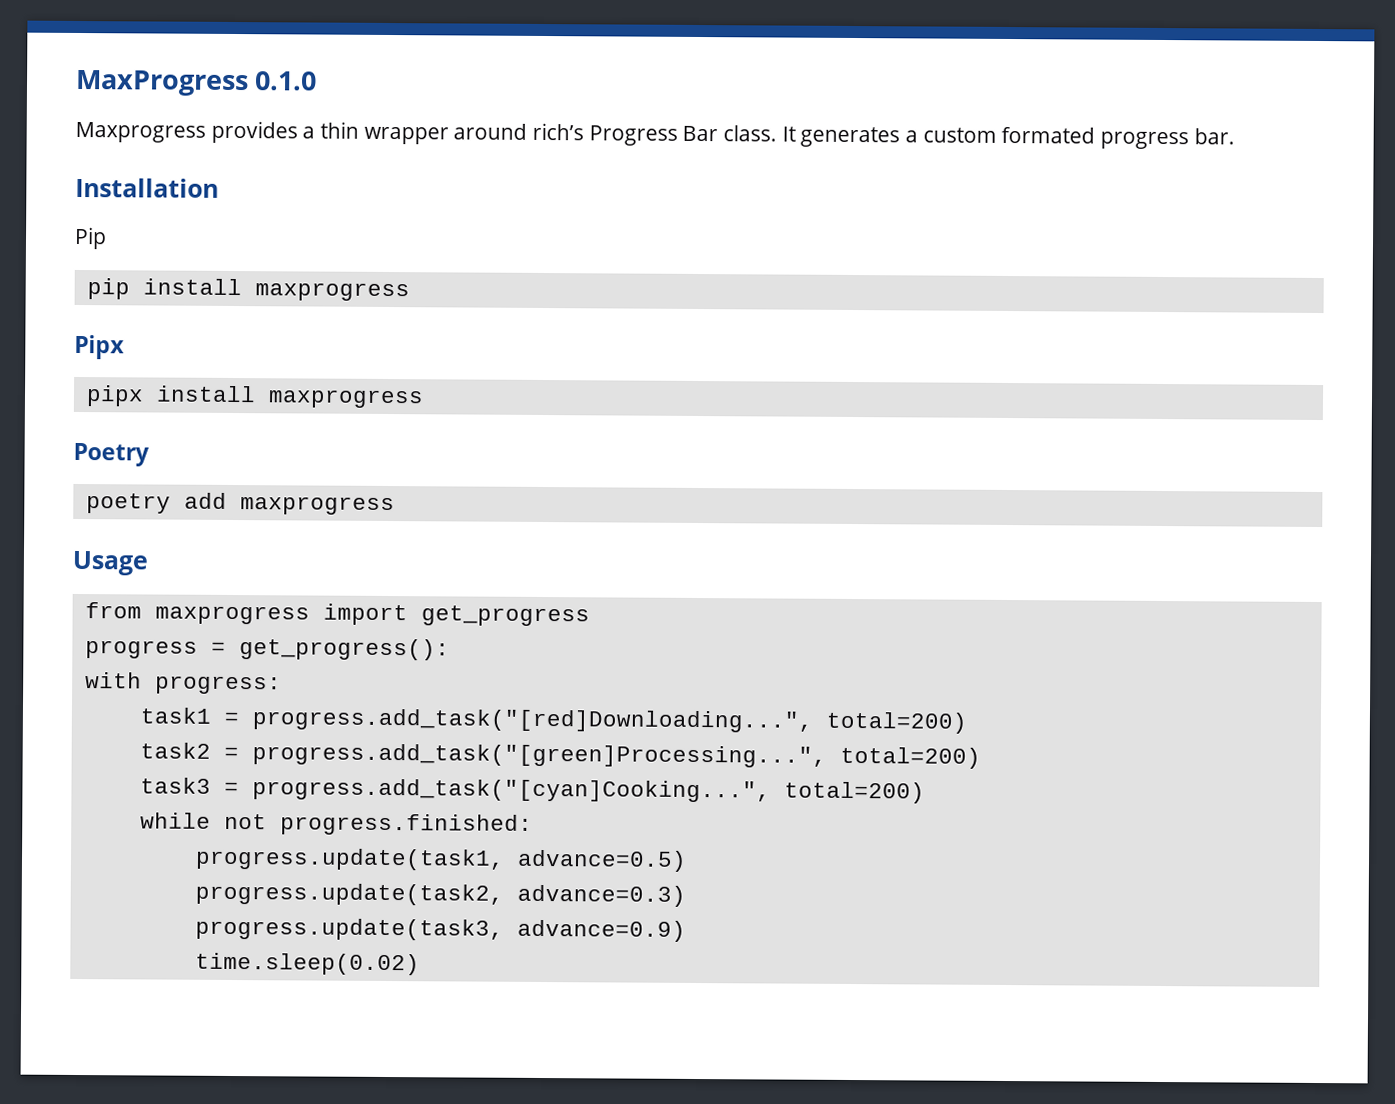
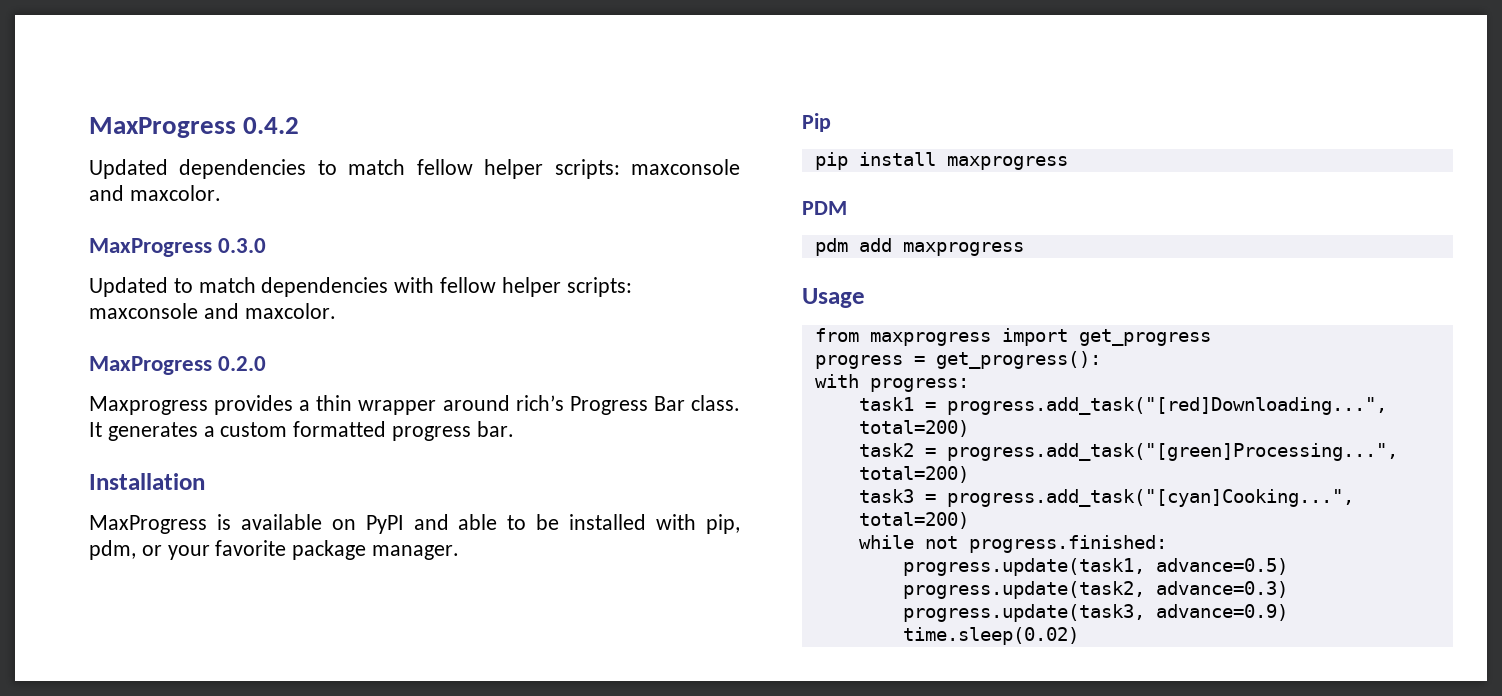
[75,69,318,97] MaxProgress 0.1.0 -> [89,117,300,138] [89,159,741,179] [89,185,221,201] [89,238,267,257] [89,277,632,297] [89,303,336,319] [89,356,267,375] MaxProgress 0.4.2 // Updated dependencies to match fellow helper scripts: maxconsole and maxcolor. // MaxProgress 0.3.0 // Updated to match dependencies with fellow helper scripts: maxconsole and maxcolor. // MaxProgress 0.2.0
[1001,126,1096,144] formated -> [293,421,387,437] formatted
[74,226,107,250] [86,278,410,302] [74,334,125,360] [85,385,424,409] [73,442,150,467] [85,493,171,514] Pip // pip install maxprogress // Pipx // pipx install maxprogress // Poetry // poetry -> [89,514,741,534] [89,540,460,560] [802,113,831,132] [814,152,1068,170] [802,201,847,215] [814,238,848,256] MaxProgress is available on PyPI and able to be installed with pip, pdm, or your favorite package manager. // Pip // pip install maxprogress // PDM // pdm

